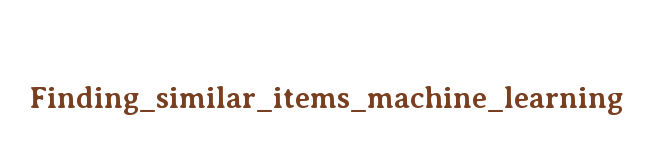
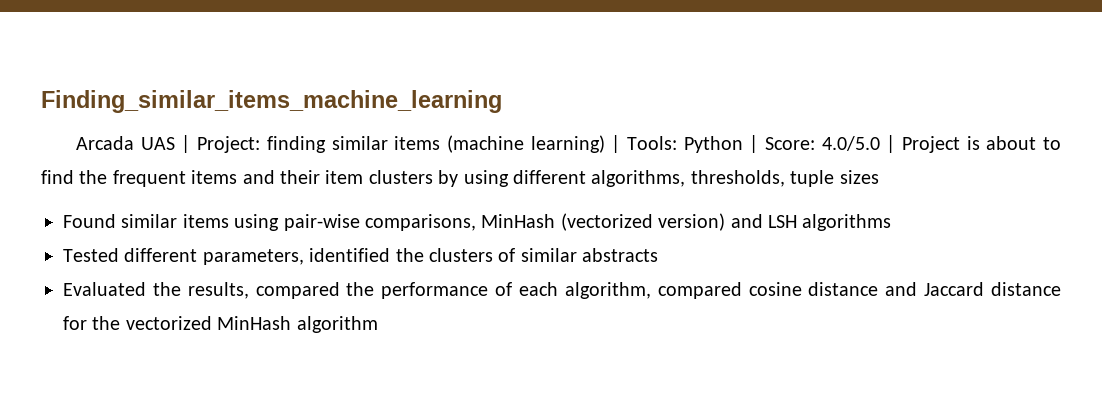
(623, 100) none -> [76,135,1061,153] [41,170,879,187] [63,213,892,231] [63,248,659,265] [63,282,1061,299] [63,316,378,333] // Arcada UAS | Project: finding similar items (machine learning) | Tools: Python | Score: 4.0/5.0 | Project is about to find the frequent items and their item clusters by using different algorithms, thresholds, tuple sizes // Found similar items using pair-wise comparisons, MinHash (vectorized version) and LSH algorithms // Tested different parameters, identified the clusters of similar abstracts // Evaluated the results, compared the performance of each algorithm, compared cosine distance and Jaccard distance for the vectorized MinHash algorithm

